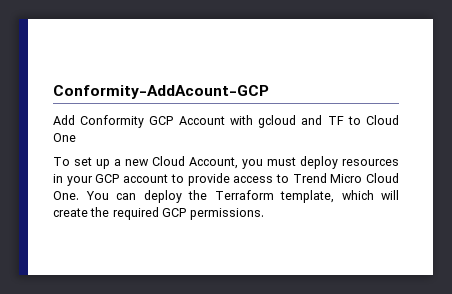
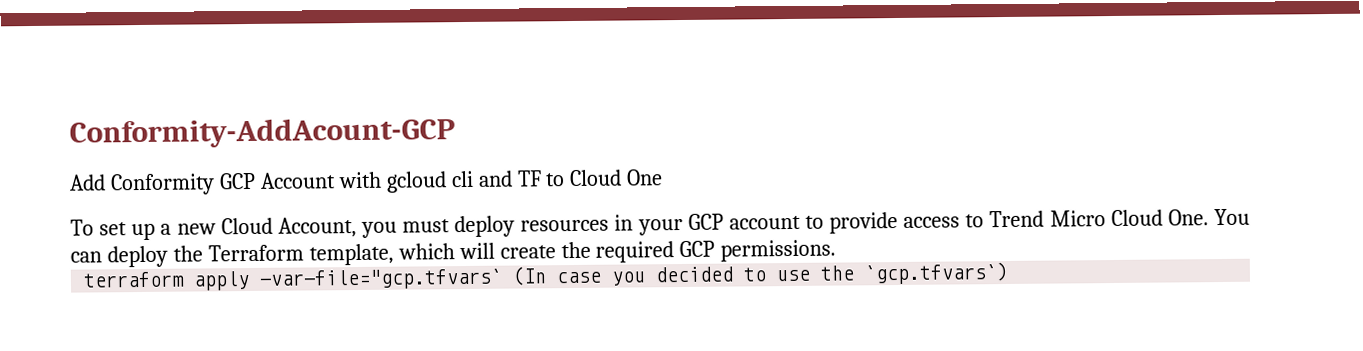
(297, 121) none -> [450,170,474,188] cli
(264, 214) none -> [83,261,1010,291] // terraform apply -var-file="gcp.tfvars` (In case you decided to use the `gcp.tfvars`)

